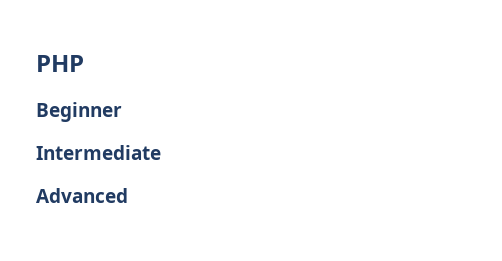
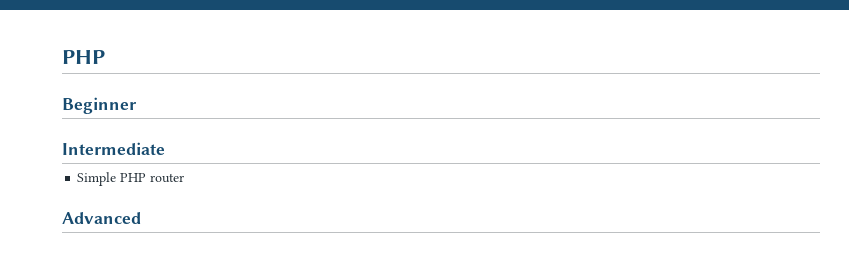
(161, 152) none -> [77,172,185,186] // Simple PHP router

